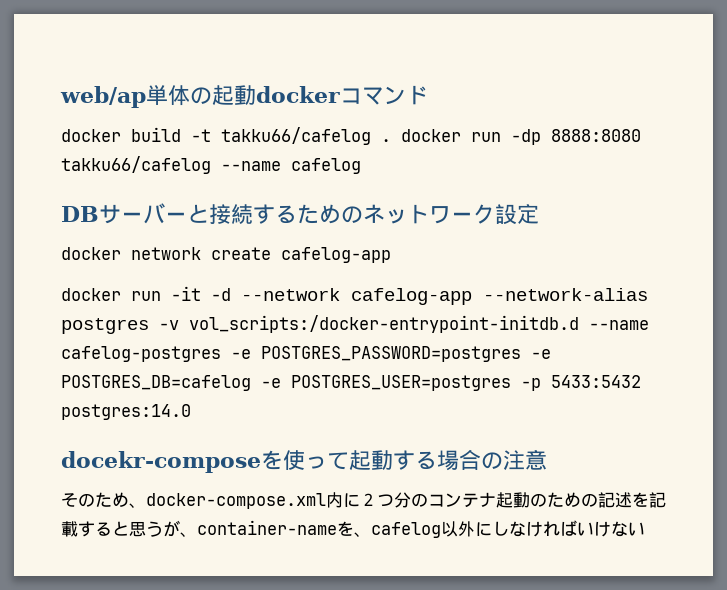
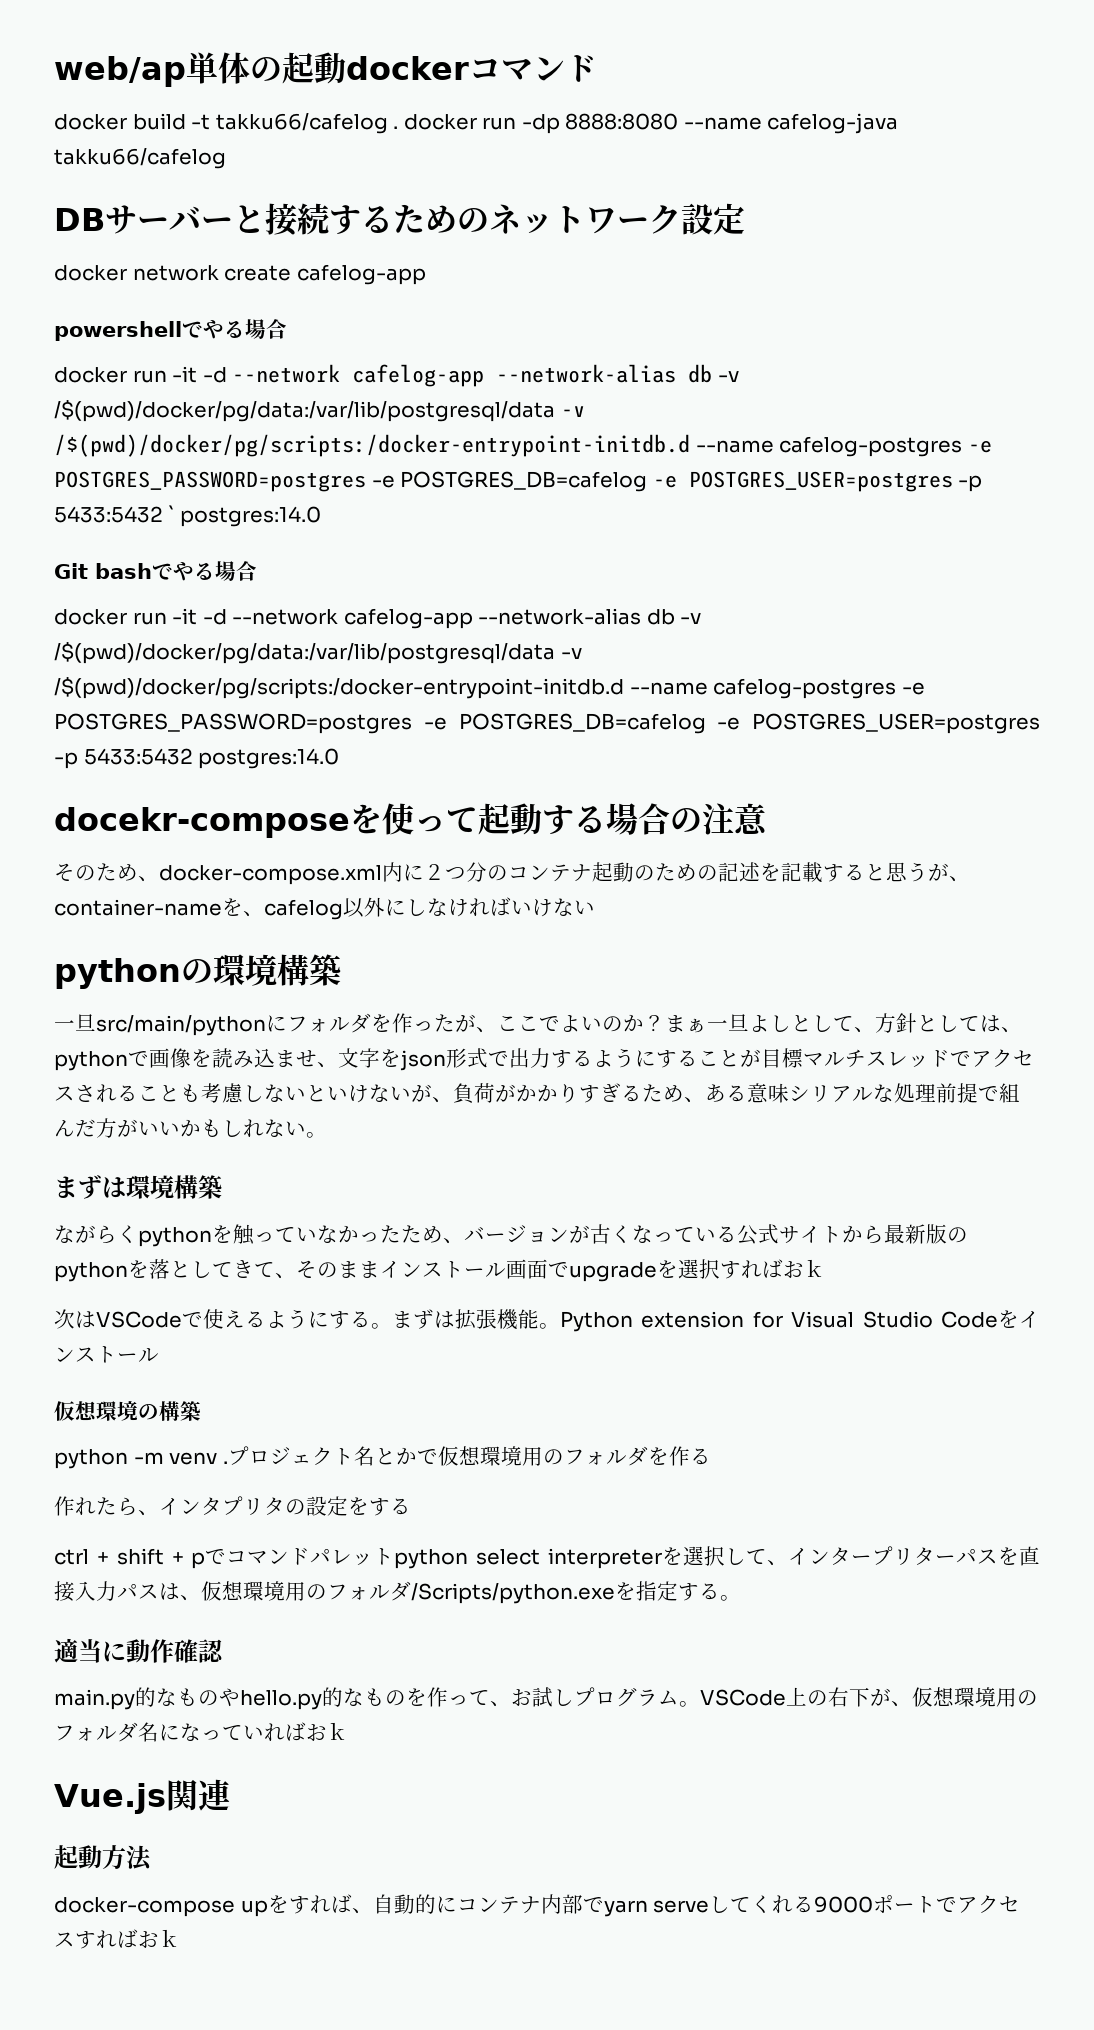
[61,156,361,174] takku66/cafelog --name cafelog -> [683,113,899,134] [54,148,226,169] --name cafelog-java takku66/cafelog
[61,286,648,305] [61,315,579,334] // docker run -it -d --network cafelog-app --network-alias postgres -v vol_scripts:/docker-entrypoint-initdb.d -> [54,319,287,341] [54,364,739,387] [54,400,585,422] [54,434,992,457] [54,471,983,492] [54,505,322,527] [54,561,257,581] [54,608,702,629] [54,642,582,664] [54,677,624,699] // powershellでやる場合 // docker run -it -d --network cafelog-app --network-alias db -v /$(pwd)/docker/pg/data:/var/lib/postgresql/data -v /$(pwd)/docker/pg/scripts:/docker-entrypoint-initdb.d --name cafelog-postgres -e POSTGRES_PASSWORD=postgres -e POSTGRES_DB=cafelog -e POSTGRES_USER=postgres -p 5433:5432 ` postgres:14.0 // Git bashでやる場合 // docker run -it -d --network cafelog-app --network-alias db -v /$(pwd)/docker/pg/data:/var/lib/postgresql/data -v /$(pwd)/docker/pg/scripts:/docker-entrypoint-initdb.d
(645, 529) none -> [54,954,341,989] [54,1013,1022,1036] [54,1048,1034,1071] [54,1083,1020,1104] [54,1118,327,1138] [54,1175,222,1199] [54,1224,968,1247] [54,1259,825,1282] [54,1309,1040,1332] [54,1346,159,1363] [54,1401,201,1421] [54,1446,711,1469] [54,1496,411,1516] [54,1546,1040,1569] [54,1581,741,1604] [54,1638,224,1663] [54,1687,1038,1710] [54,1722,348,1742] [54,1779,230,1814] [54,1845,152,1871] [54,1894,1021,1917] [54,1929,180,1949] // pythonの環境構築 // 一旦src/main/pythonにフォルダを作ったが、ここでよいのか？まぁ一旦よしとして、方針としては、pythonで画像を読み込ませ、文字をjson形式で出力するようにすることが目標マルチスレッドでアクセスされることも考慮しないといけないが、負荷がかかりすぎるため、ある意味シリアルな処理前提で組んだ方がいいかもしれない。 // まずは環境構築 // ながらくpythonを触っていなかったため、バージョンが古くなっている公式サイトから最新版のpythonを落としてきて、そのままインストール画面でupgradeを選択すればおｋ // 次はVSCodeで使えるようにする。まずは拡張機能。Python extension for Visual Studio Codeをインストール // 仮想環境の構築 // python -m venv .プロジェクト名とかで仮想環境用のフォルダを作る // 作れたら、インタプリタの設定をする // ctrl + shift + pでコマンドパレットpython select interpreterを選択して、インタープリターパスを直接入力パスは、仮想環境用のフォルダ/Scripts/python.exeを指定する。 // 適当に動作確認 // main.py的なものやhello.py的なものを作って、お試しプログラム。VSCode上の右下が、仮想環境用のフォルダ名になっていればおｋ // Vue.js関連 // 起動方法 // docker-compose upをすれば、自動的にコンテナ内部でyarn serveしてくれる9000ポートでアクセスすればおｋ

